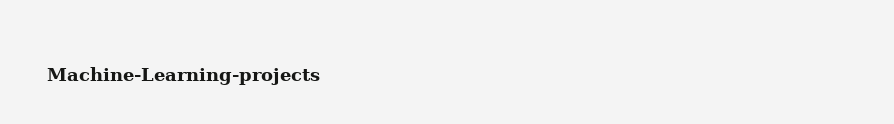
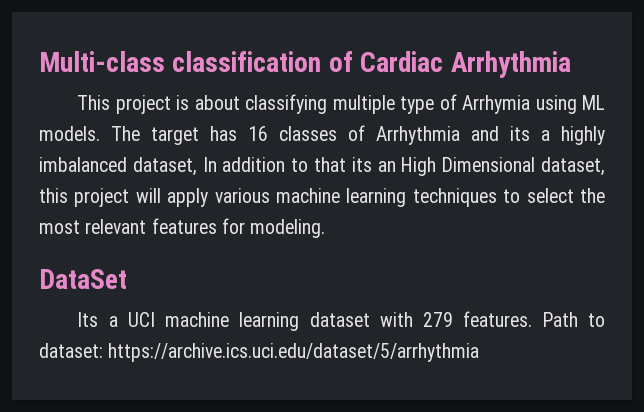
[47,67,320,85] Machine-Learning-projects -> [39,51,571,78] [77,94,605,114] [39,125,605,145] [39,157,606,176] [39,188,605,207] [39,218,326,238] [39,269,127,289] [77,311,605,331] [39,343,480,362] Multi-class classification of Cardiac Arrhythmia // This project is about classifying multiple type of Arrhymia using ML models. The target has 16 classes of Arrhythmia and its a highly imbalanced dataset, In addition to that its an High Dimensional dataset, this project will apply various machine learning techniques to select the most relevant features for modeling. // DataSet // Its a UCI machine learning dataset with 279 features. Path to dataset: https://archive.ics.uci.edu/dataset/5/arrhythmia

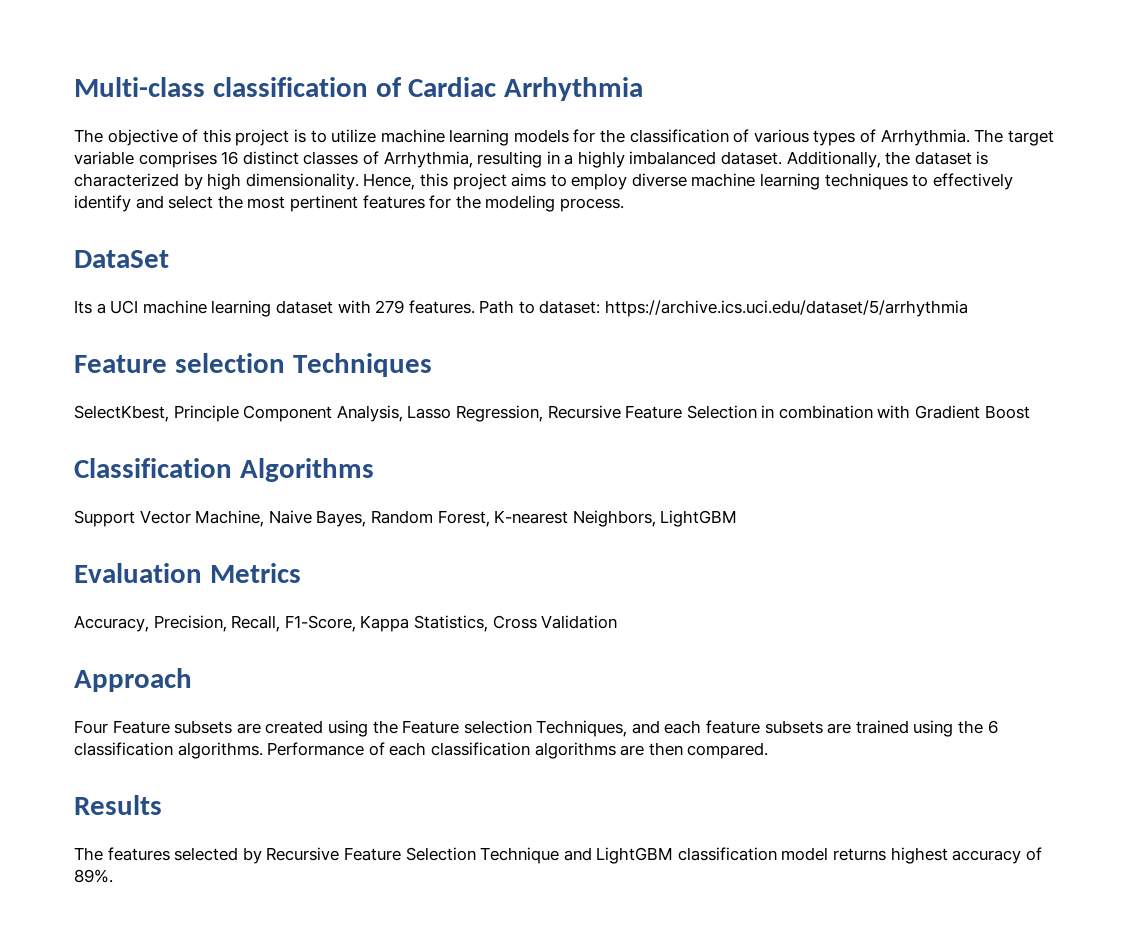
[77,94,605,114] [39,125,605,145] [39,157,606,176] [39,188,270,207] This project is about classifying multiple type of Arrhymia using ML models. The target has 16 classes of Arrhythmia and its a highly imbalanced dataset, In addition to that its an High Dimensional dataset, this project will apply various -> [74,129,1054,146] [74,151,989,168] [74,173,687,190] The objective of this project is to utilize machine learning models for the classification of various types of Arrhythmia. The target variable comprises 16 distinct classes of Arrhythmia, resulting in a highly imbalanced dataset. Additionally, the dataset is characterized by high dimensionality. Hence, this project aims to employ diverse
(521, 196) none -> [932,173,1013,190] [74,195,164,212] effectively identify and
[85,219,147,234] relevant -> [289,195,358,212] pertinent
[250,219,326,238] modeling. -> [455,195,624,212] the modeling process.
(480, 352) none -> [74,353,432,377] [74,405,1030,422] [74,458,374,482] [74,510,738,527] [74,563,301,583] [74,615,618,632] [74,668,192,692] [74,720,998,737] [74,742,769,759] [74,795,162,815] [74,847,1042,864] [74,869,113,883] // Feature selection Techniques // SelectKbest, Principle Component Analysis, Lasso Regression, Recursive Feature Selection in combination with Gradient Boost // Classification Algorithms // Support Vector Machine, Naive Bayes, Random Forest, K-nearest Neighbors, LightGBM // Evaluation Metrics // Accuracy, Precision, Recall, F1-Score, Kappa Statistics, Cross Validation // Approach // Four Feature subsets are created using the Feature selection Techniques, and each feature subsets are trained using the 6 classification algorithms. Performance of each classification algorithms are then compared. // Results // The features selected by Recursive Feature Selection Technique and LightGBM classification model returns highest accuracy of 89%.

